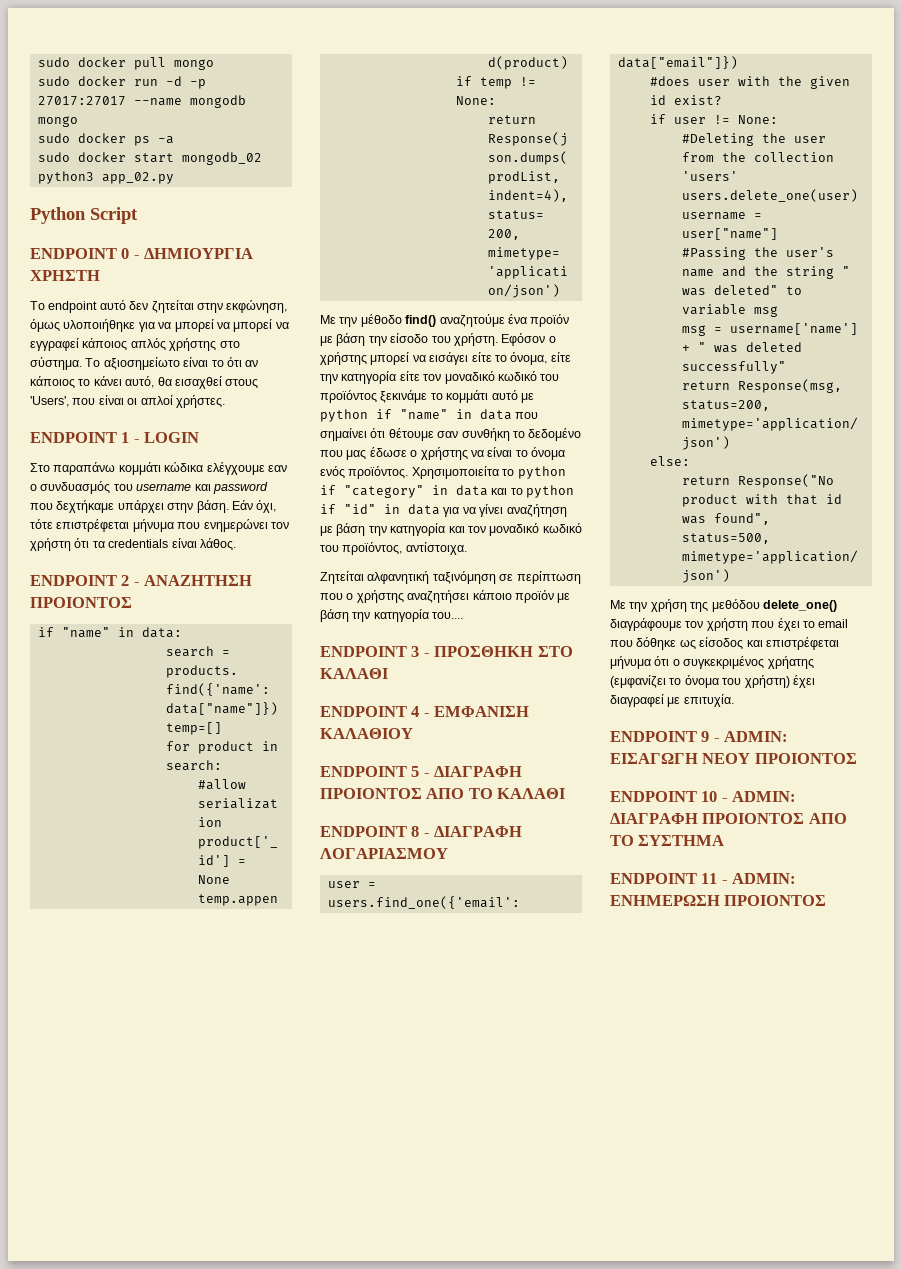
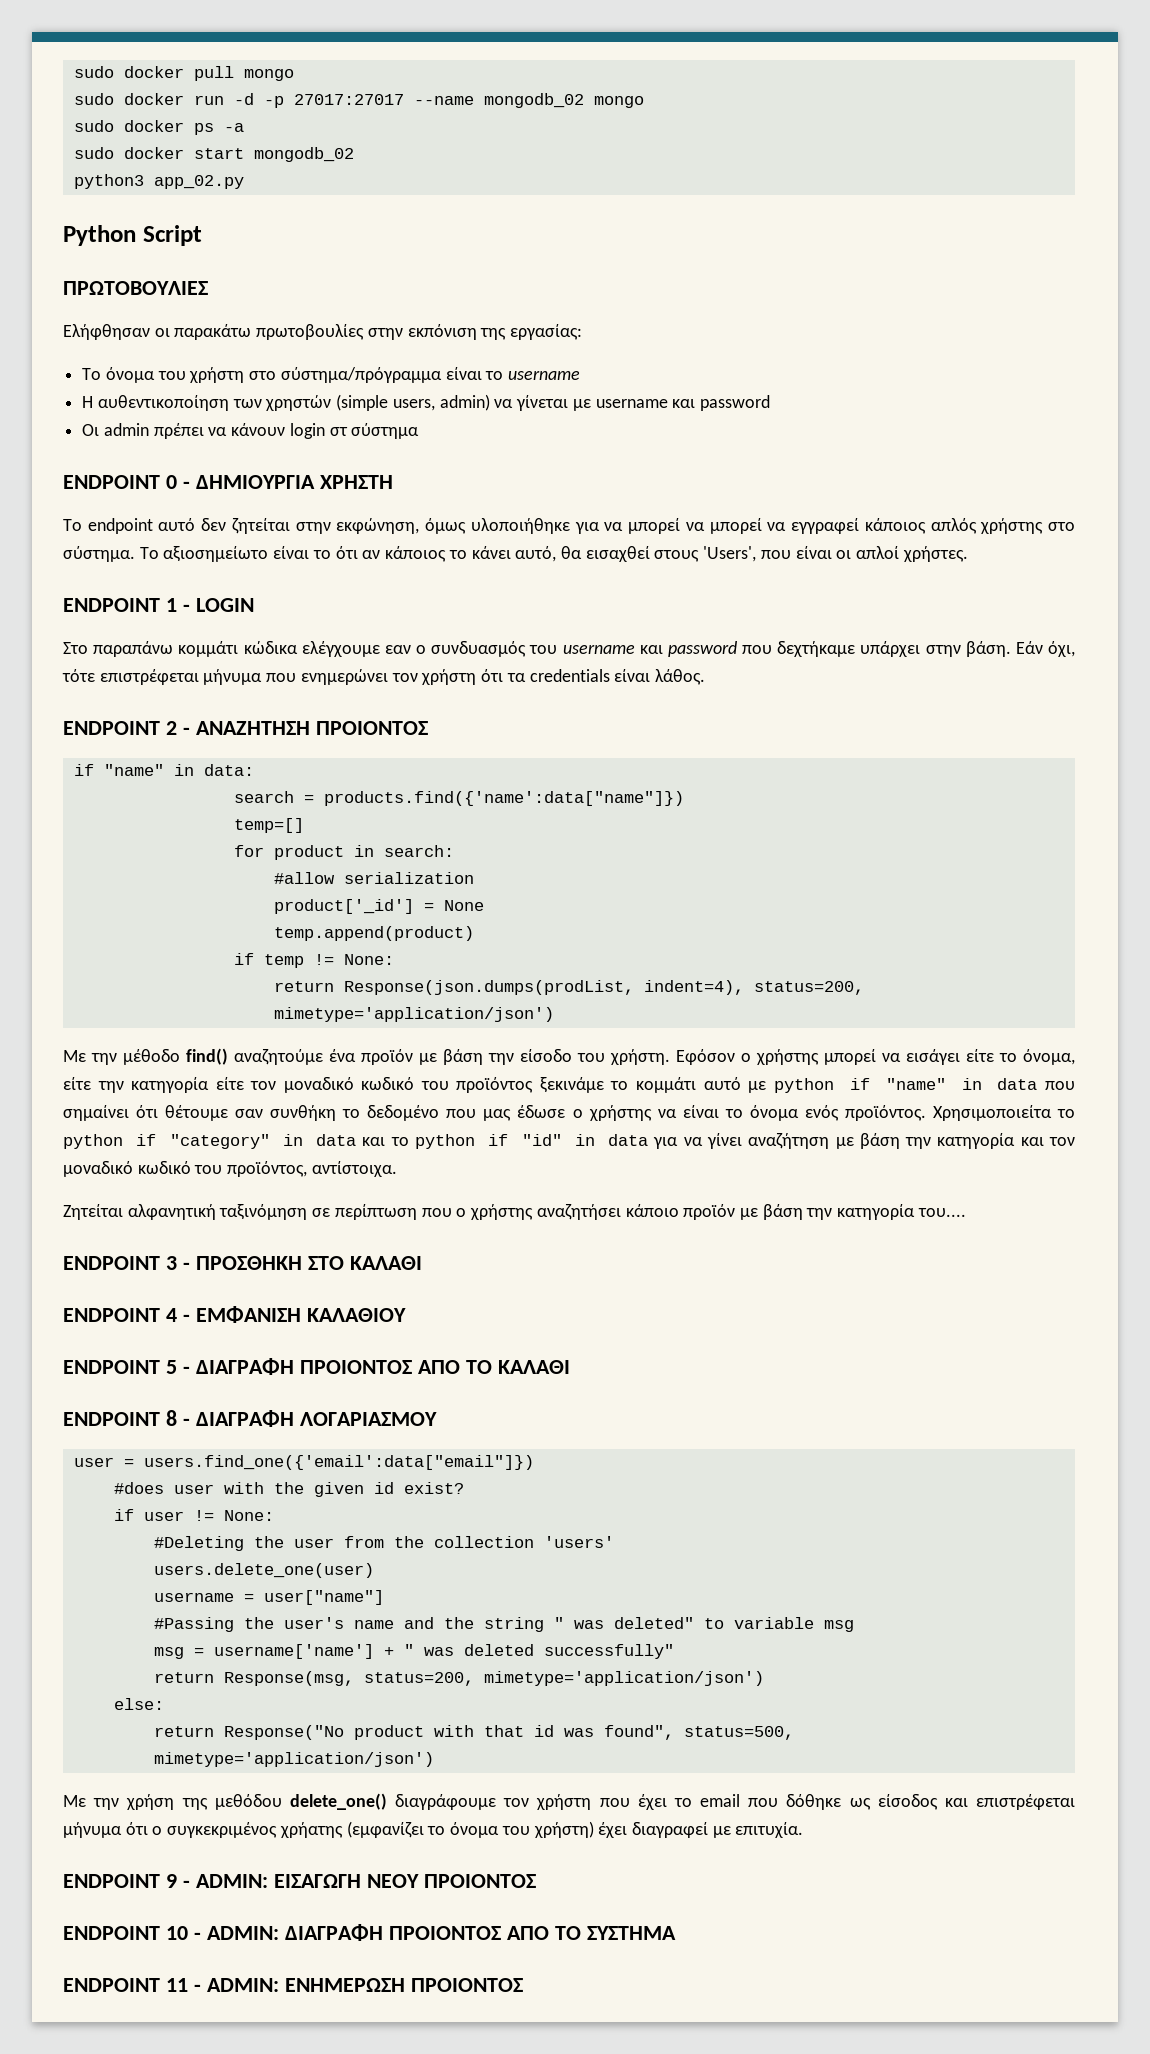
[189,95,246,108] mongodb -> [483,93,584,108] mongodb_02
(138, 215) none -> [63,281,208,295] [63,324,583,340] [82,367,581,383] [82,394,770,411] [82,423,420,439] // ΠΡΩΤΟΒΟΥΛΙΕΣ // Ελήφθησαν οι παρακάτω πρωτοβουλίες στην εκπόνιση της εργασίας: // Το όνομα του χρήστη στο σύστημα/πρόγραμμα είναι το username // Η αυθεντικοποίηση των χρηστών (simple users, admin) να γίνεται με username και password // Οι admin πρέπει να κάνουν login στ σύστημα

